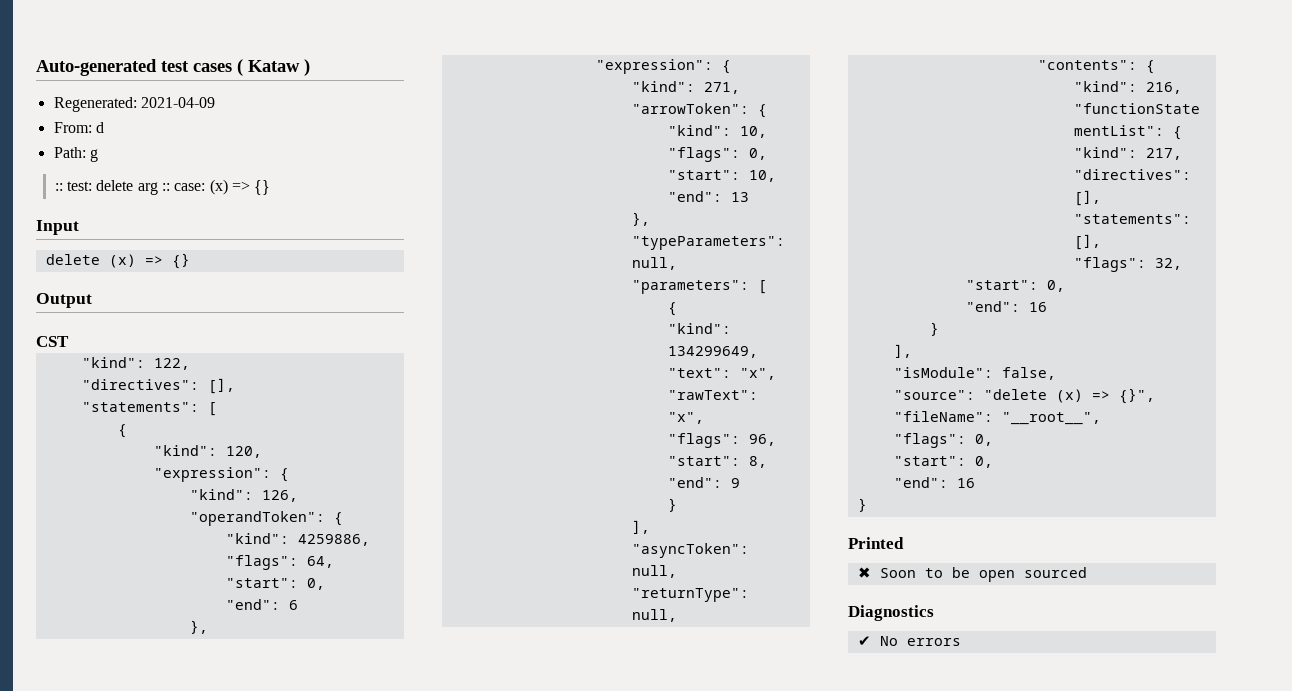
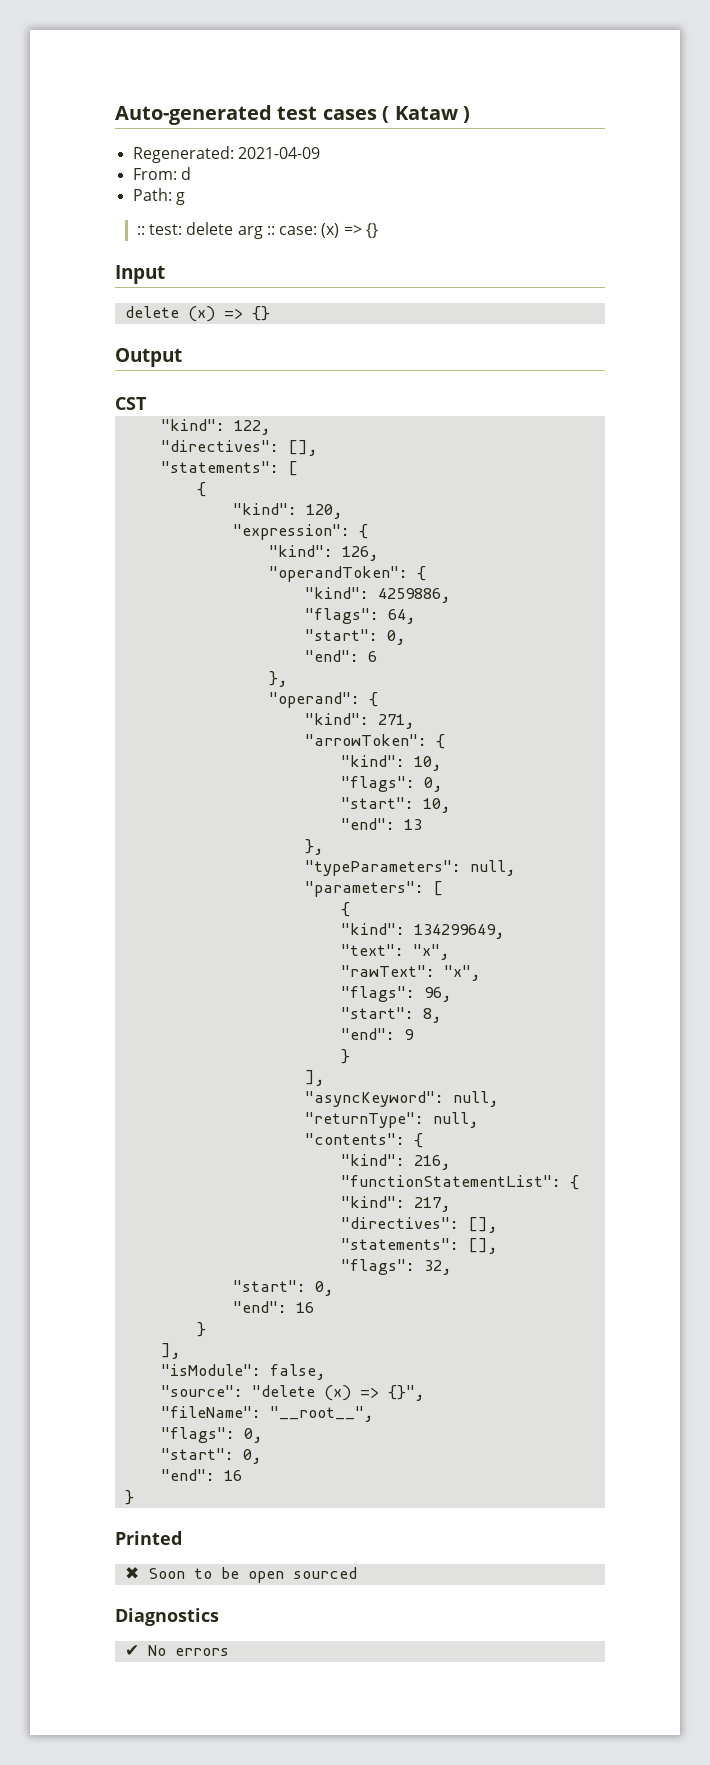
[595,59,713,74] "expression": -> [268,692,360,708] "operand":
[631,543,749,558] "asyncToken": -> [304,1091,444,1107] "asyncKeyword":

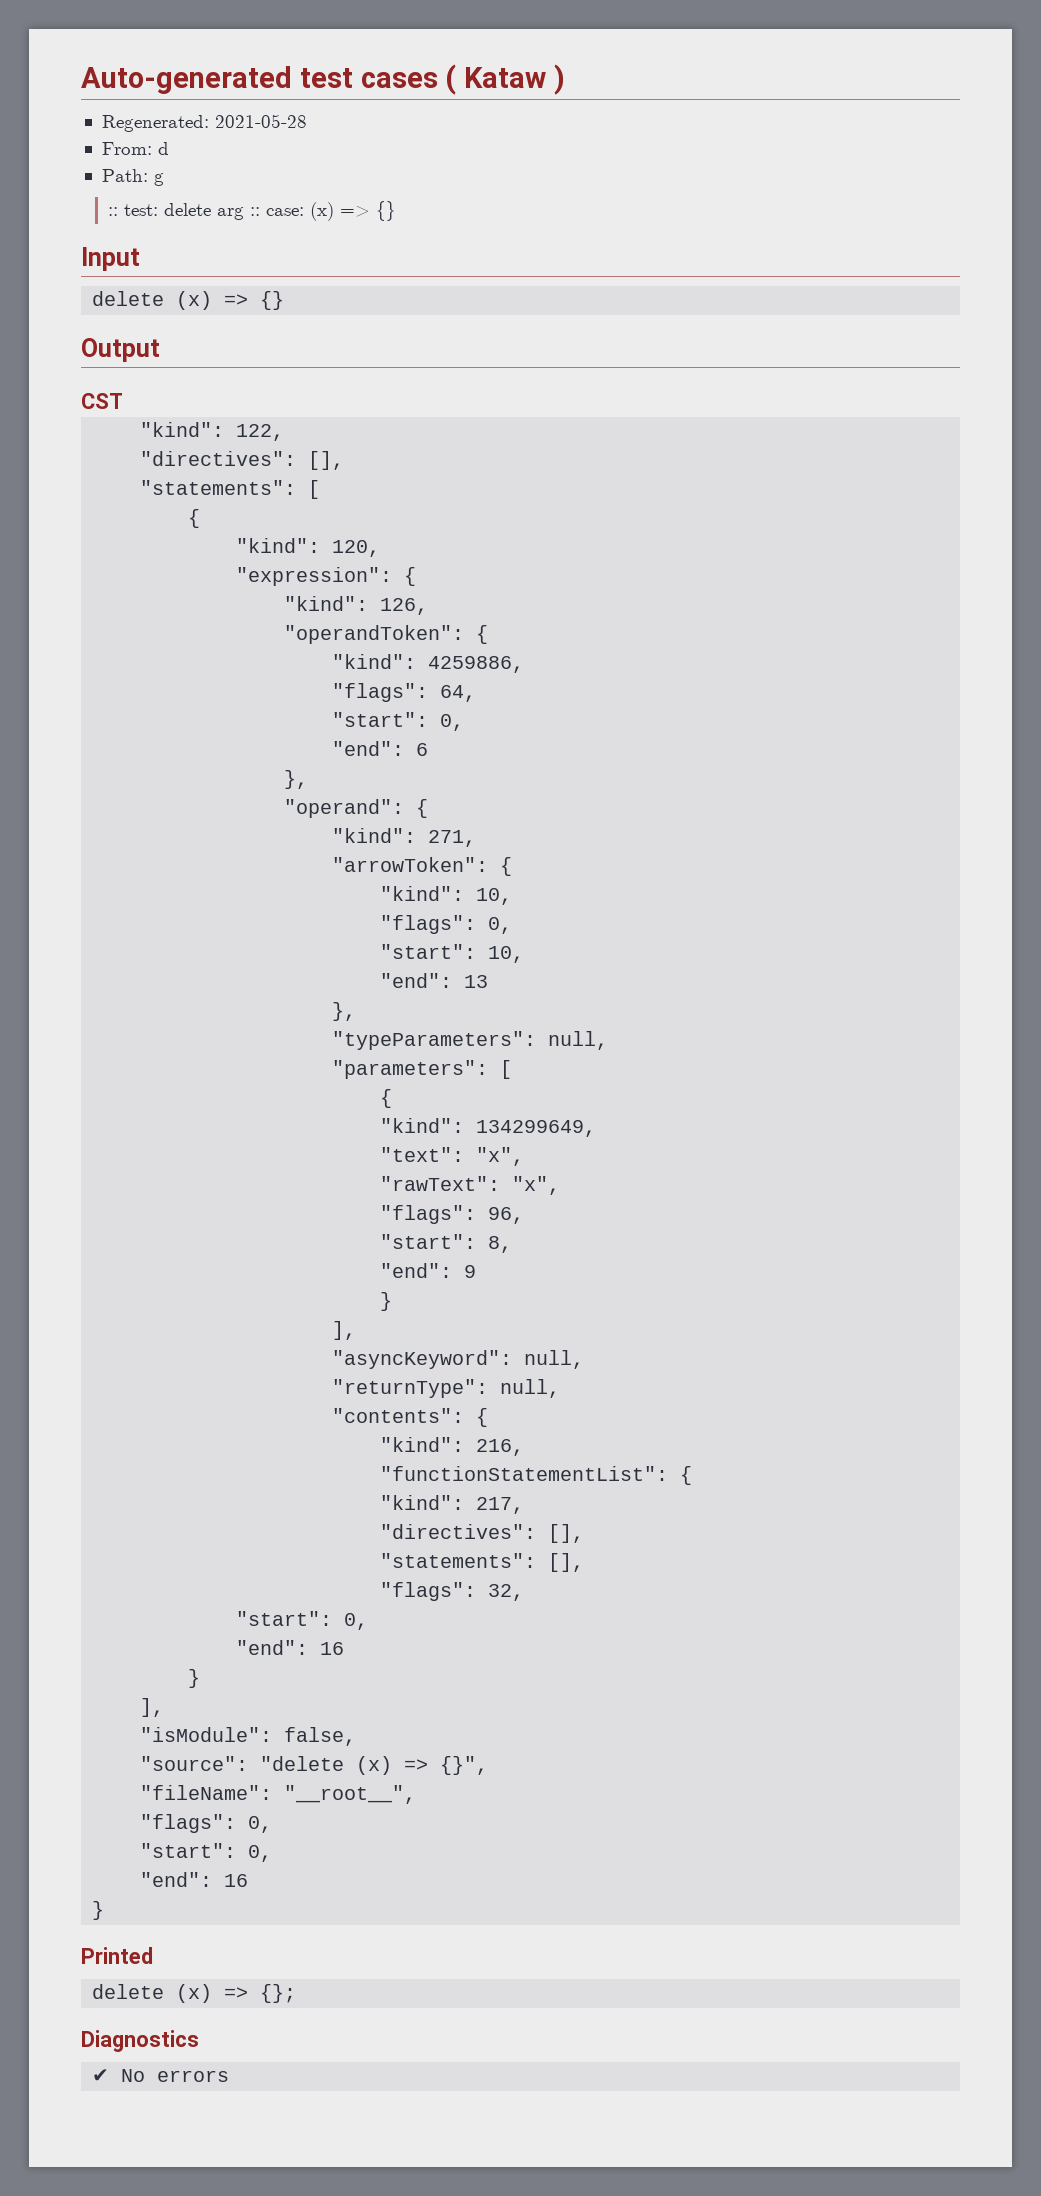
[237,147,320,159] 2021-04-09 -> [214,114,307,128] 2021-05-28
[124,1567,357,1583] ✖ Soon to be open sourced -> [92,1984,297,2003] delete (x) => {};

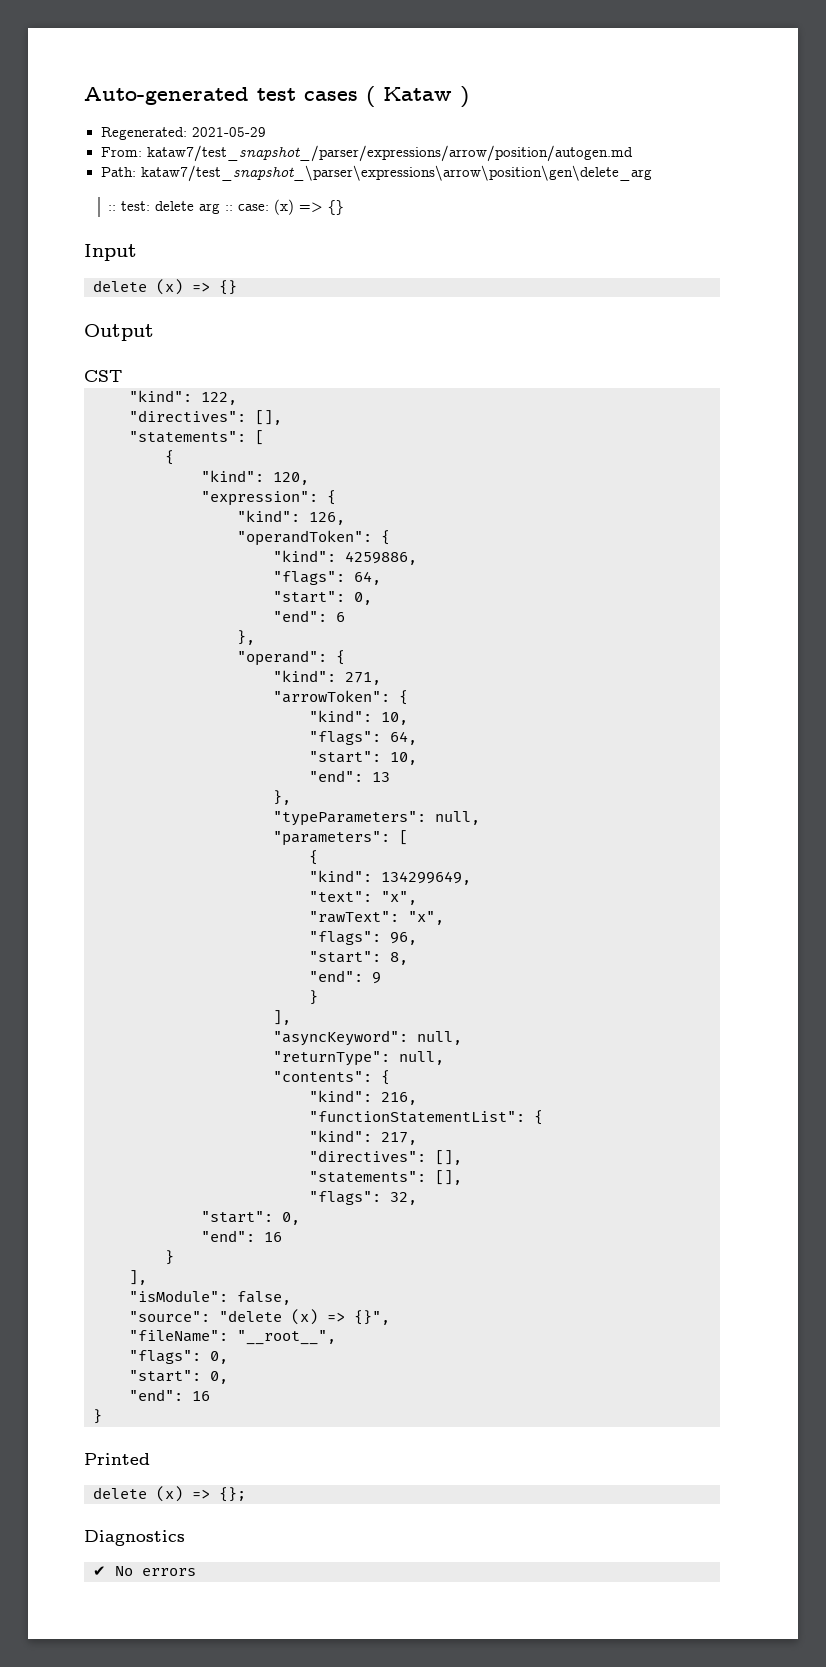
[214,114,307,128] 2021-05-28 -> [191,127,266,137] 2021-05-29
[157,142,169,155] d -> [146,145,633,162] kataw7/test_snapshot_/parser/expressions/arrow/position/autogen.md
[153,173,164,186] g -> [140,165,652,182] kataw7/test_snapshot_\parser\expressions\arrow\position\gen\delete_arg
[488,917,513,934] 0, -> [390,731,417,745] 64,

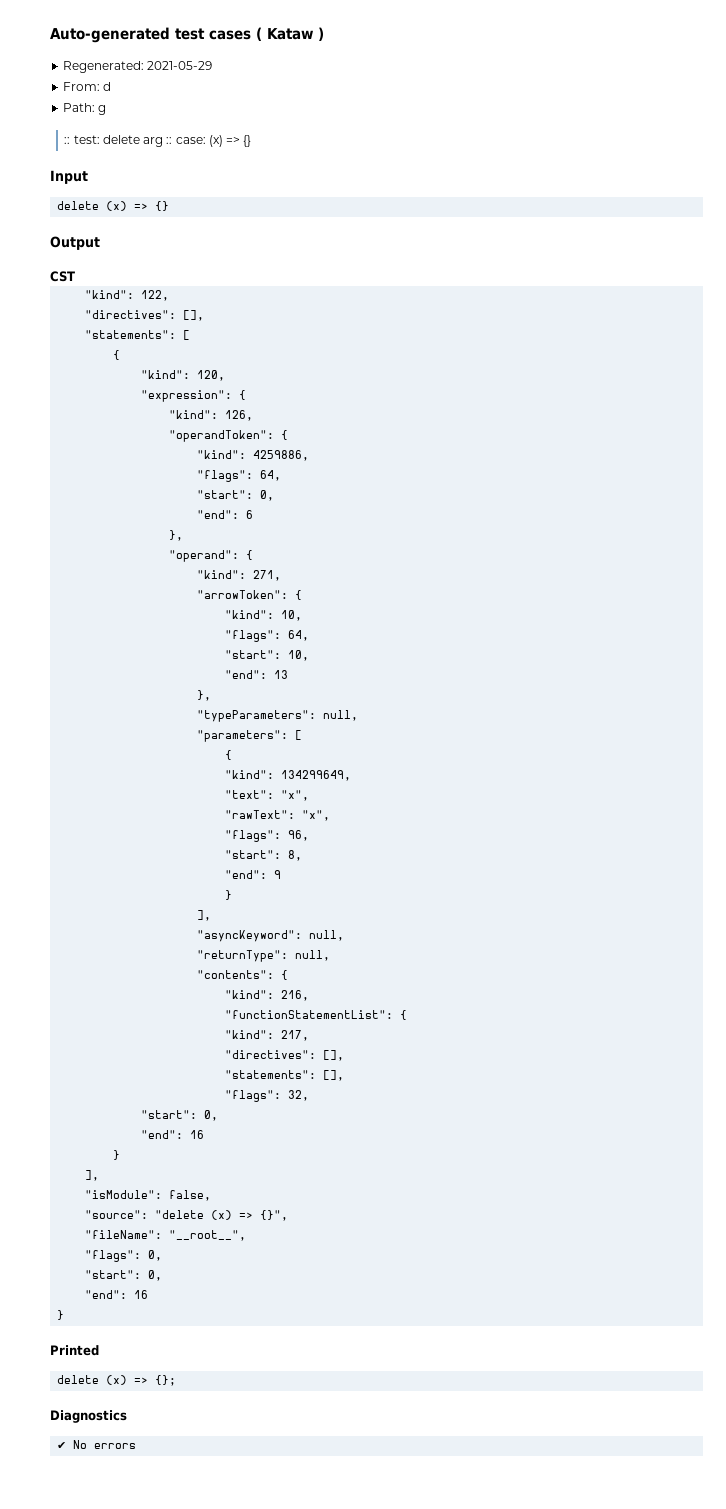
[146,145,633,162] kataw7/test_snapshot_/parser/expressions/arrow/position/autogen.md -> [103,82,112,91] d
[140,165,652,182] kataw7/test_snapshot_\parser\expressions\arrow\position\gen\delete_arg -> [98,105,107,115] g

